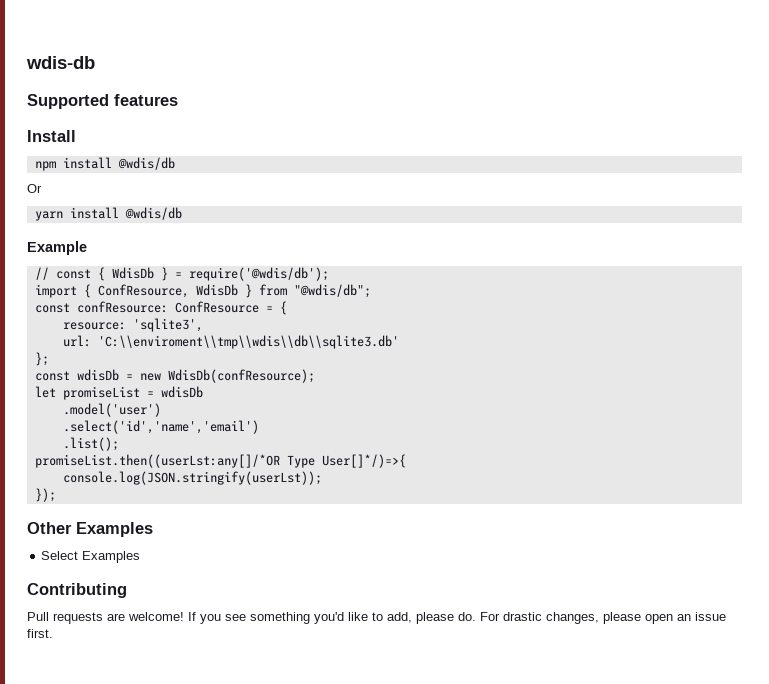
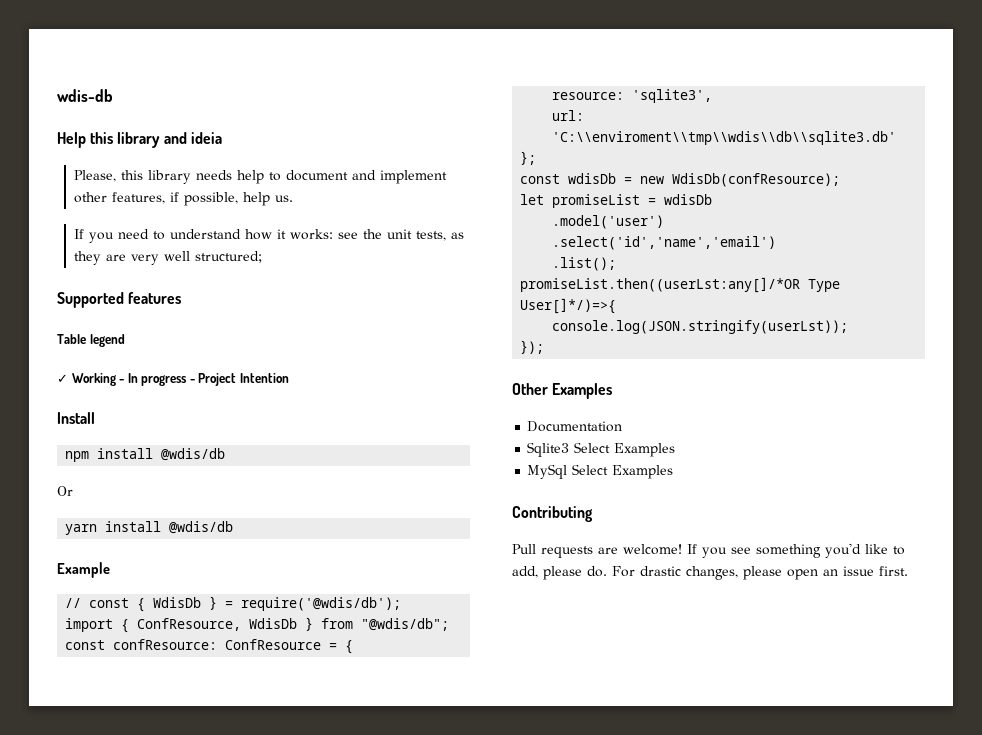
[27,94,178,109] Supported features -> [57,132,222,148] [73,170,447,184] [73,192,293,206] [73,229,464,243] [73,251,262,265] [57,292,182,308] [57,334,125,347] [57,373,289,386] Help this library and ideia // Please, this library needs help to document and implement other features, if possible, help us. // If you need to understand how it works: see the unit tests, as they are very well structured; // Supported features // Table legend // ✓ Working - In progress - Project Intention
(153, 529) none -> [527,421,623,432] [527,442,676,457] [527,464,568,479] Documentation // Sqlite3 Select Examples // MySql

